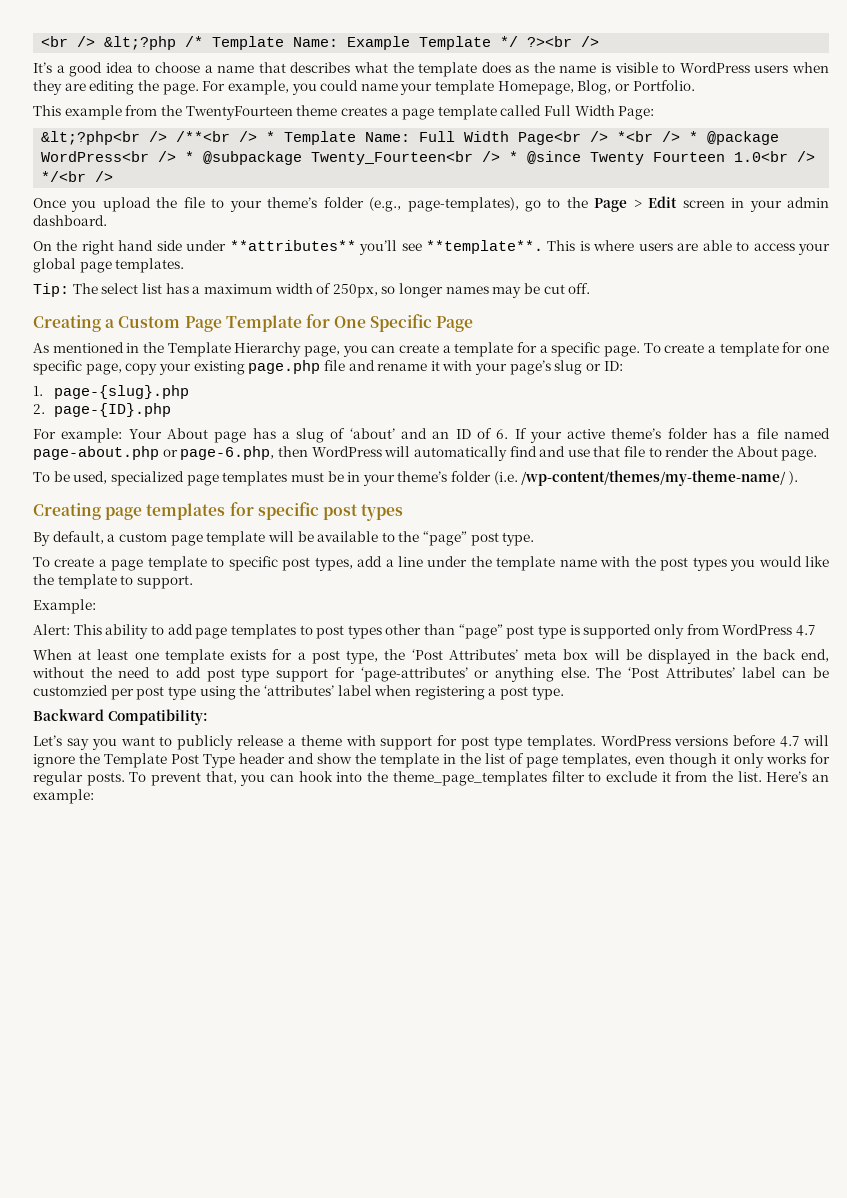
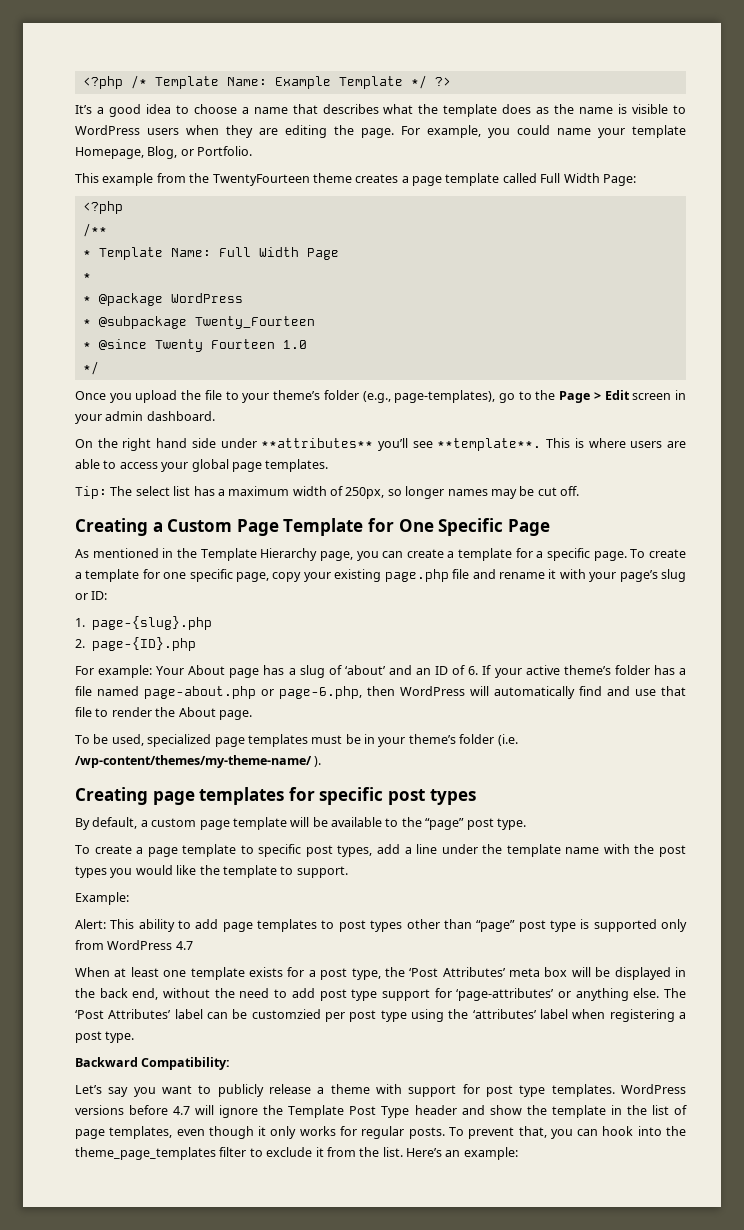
[41,36,177,50] <br /> &lt;?php -> [82,76,123,89] <?php
[527,36,600,47] ?><br /> -> [434,77,451,86] ?>
[41,131,258,145] &lt;?php<br /> /**<br /> -> [82,201,123,214] [82,223,107,237] <?php // /** //
[518,131,780,145] [41,151,816,165] [41,171,114,182] Page<br /> *<br /> * @package WordPress<br /> * @subpackage Twenty_Fourteen<br /> * @since Twenty Fourteen 1.0<br /> */<br /> -> [306,248,339,260] [82,273,91,280] [82,293,243,306] [82,316,315,329] [82,339,307,352] [82,361,99,375] Page // * // * @package WordPress // * @subpackage Twenty_Fourteen // * @since Twenty Fourteen 1.0 // */

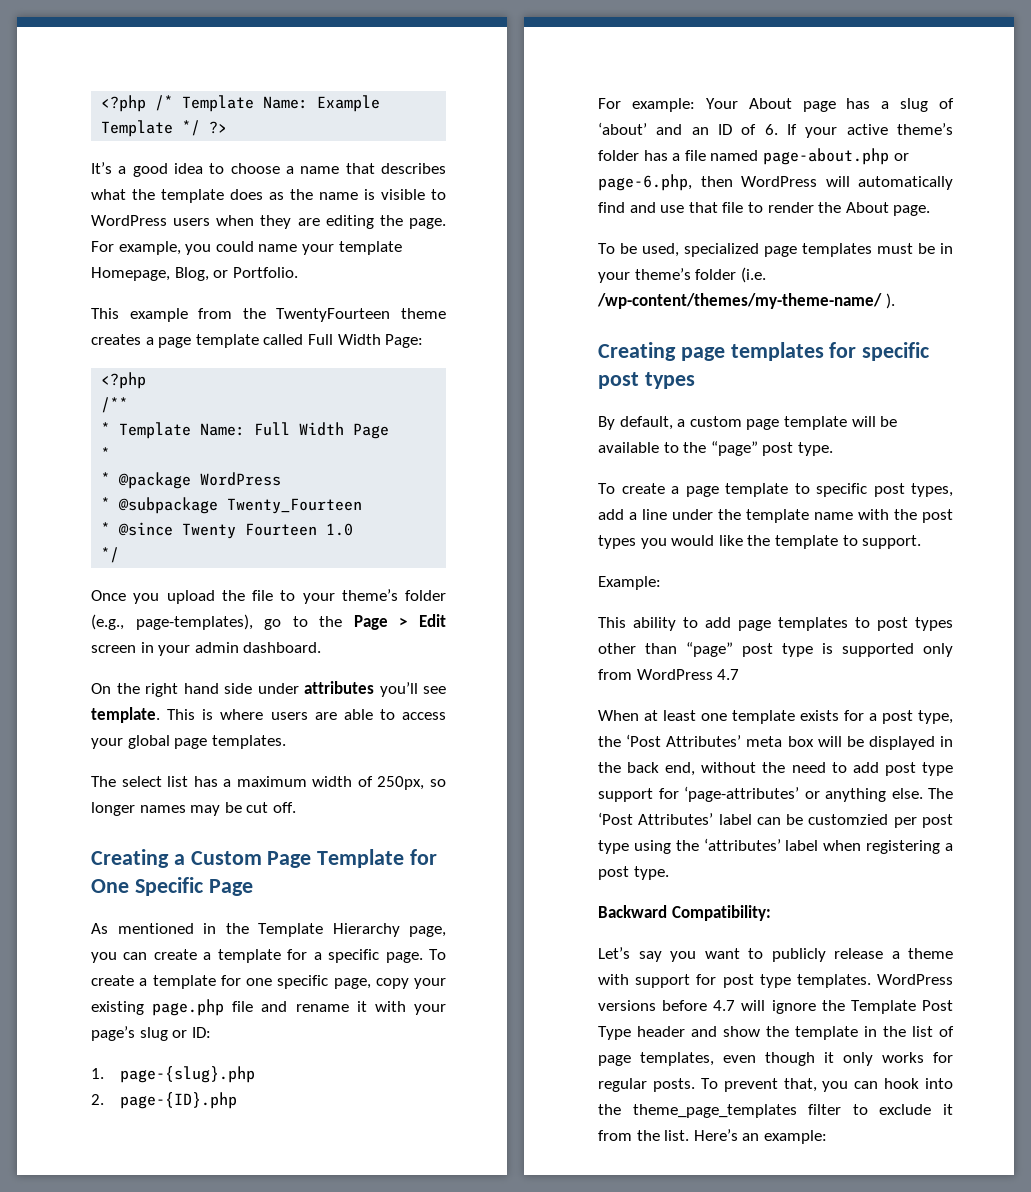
[261,438,374,448] **attributes** -> [304,681,374,694] attributes
[437,438,542,451] **template**. -> [91,707,160,723] template.
[75,486,107,499] Tip: -> (286, 742) none
[75,919,106,929] Alert: -> (661, 583) none

